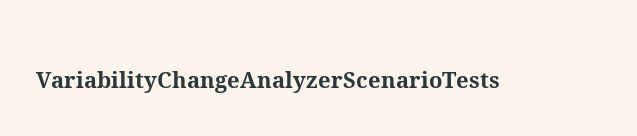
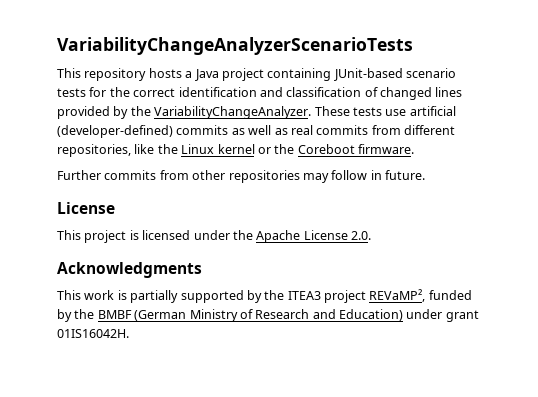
(500, 82) none -> [57,68,456,81] [57,87,463,100] [57,106,456,119] [57,125,455,138] [57,144,414,157] [57,170,425,183] [57,202,115,214] [57,230,371,243] [57,262,202,278] [57,289,472,303] [57,309,479,322] [57,329,129,338] // This repository hosts a Java project containing JUnit-based scenario tests for the correct identification and classification of changed lines provided by the VariabilityChangeAnalyzer. These tests use artificial (developer-defined) commits as well as real commits from different repositories, like the Linux kernel or the Coreboot firmware. // Further commits from other repositories may follow in future. // License // This project is licensed under the Apache License 2.0. // Acknowledgments // This work is partially supported by the ITEA3 project REVaMP², funded by the BMBF (German Ministry of Research and Education) under grant 01IS16042H.

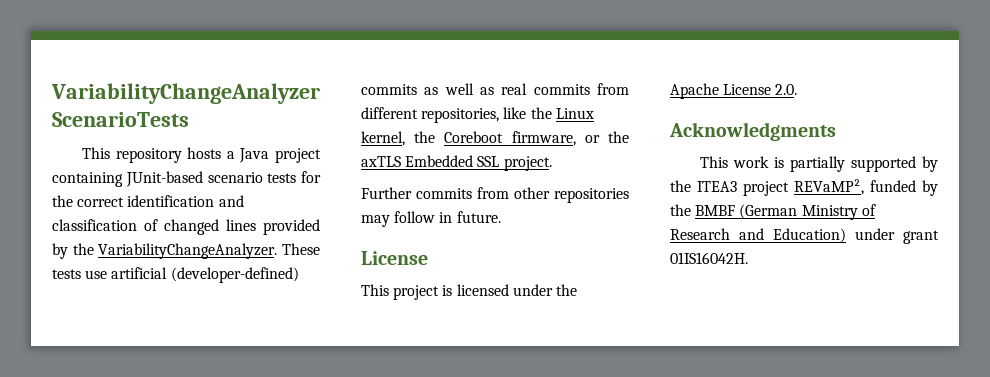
[217,144,414,154] kernel or the Coreboot firmware. -> [361,131,629,146] [361,155,552,171] kernel, the Coreboot firmware, or the axTLS Embedded SSL project.

